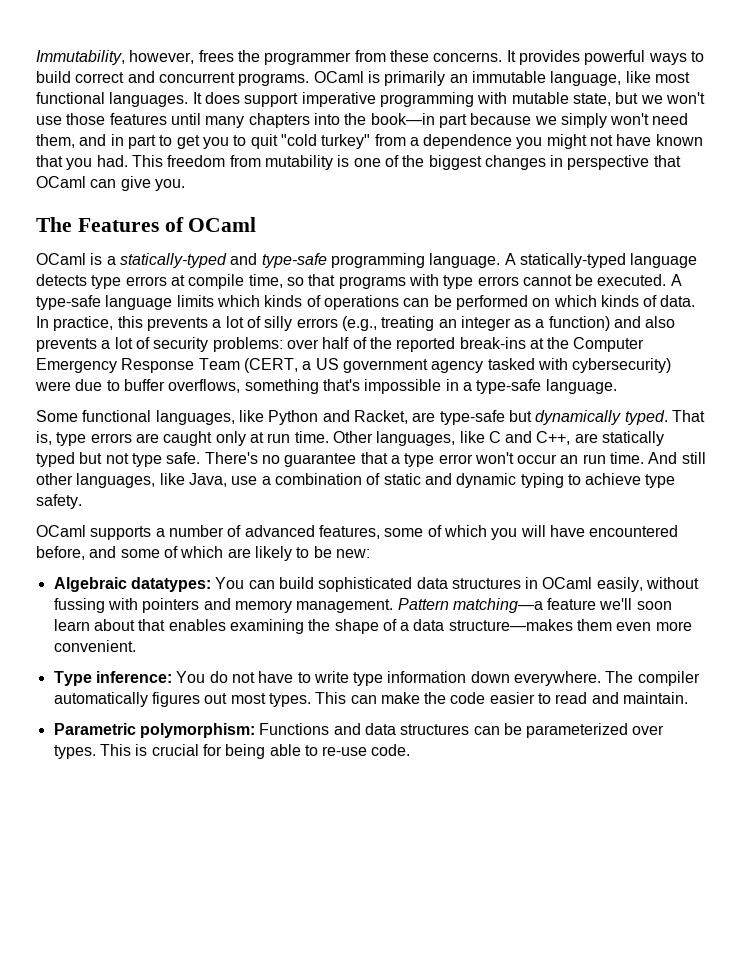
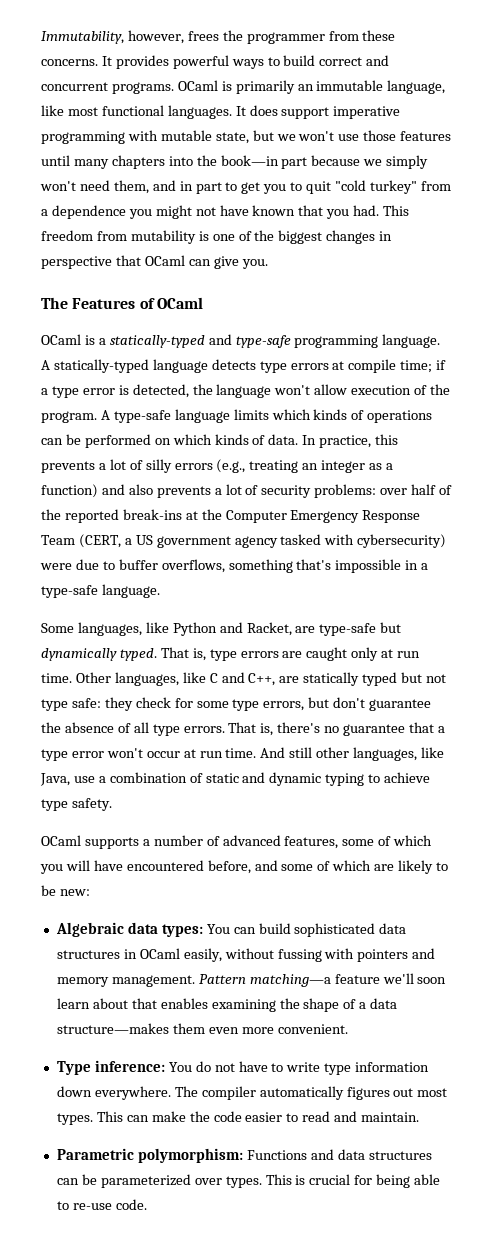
[248,274,667,289] time, so that programs with type errors cannot be executed. -> [400,360,447,373] [41,384,451,398] [41,411,97,423] time; if a type error is detected, the language won't allow execution of the program.
[82,410,152,422] functional -> (74, 628) none
[166,452,258,464] safe. There's -> [71,697,432,711] [41,722,321,736] safe: they check for some type errors, but don't guarantee the absence of all type errors. That is, there's
[560,455,579,464] an -> [183,749,196,758] at
[130,577,211,592] datatypes: -> [127,922,203,937] data types:

